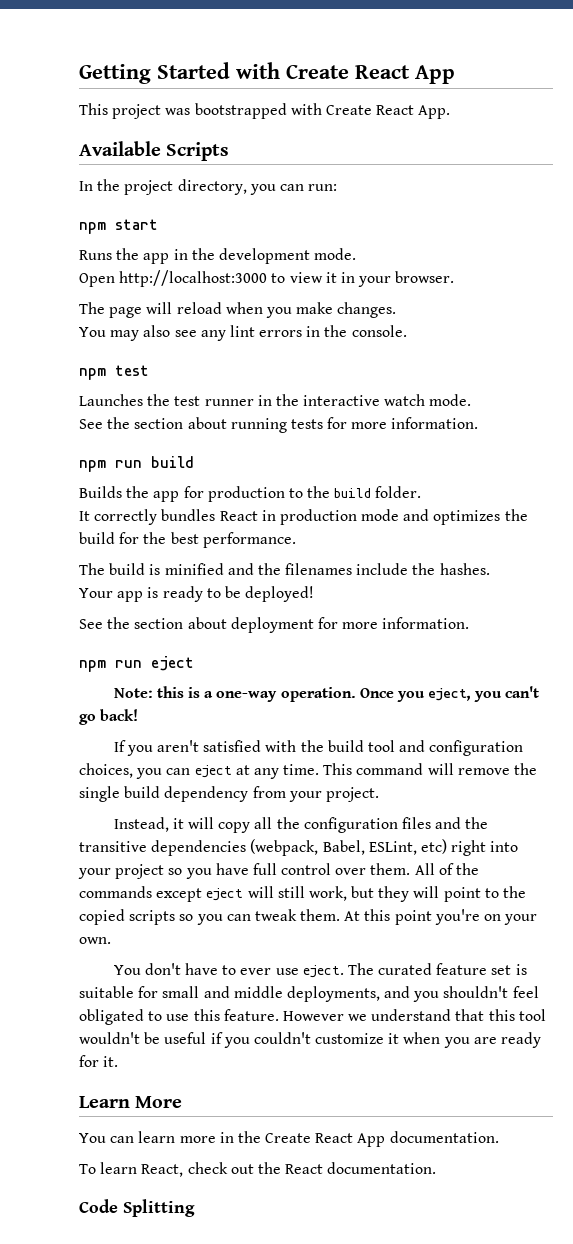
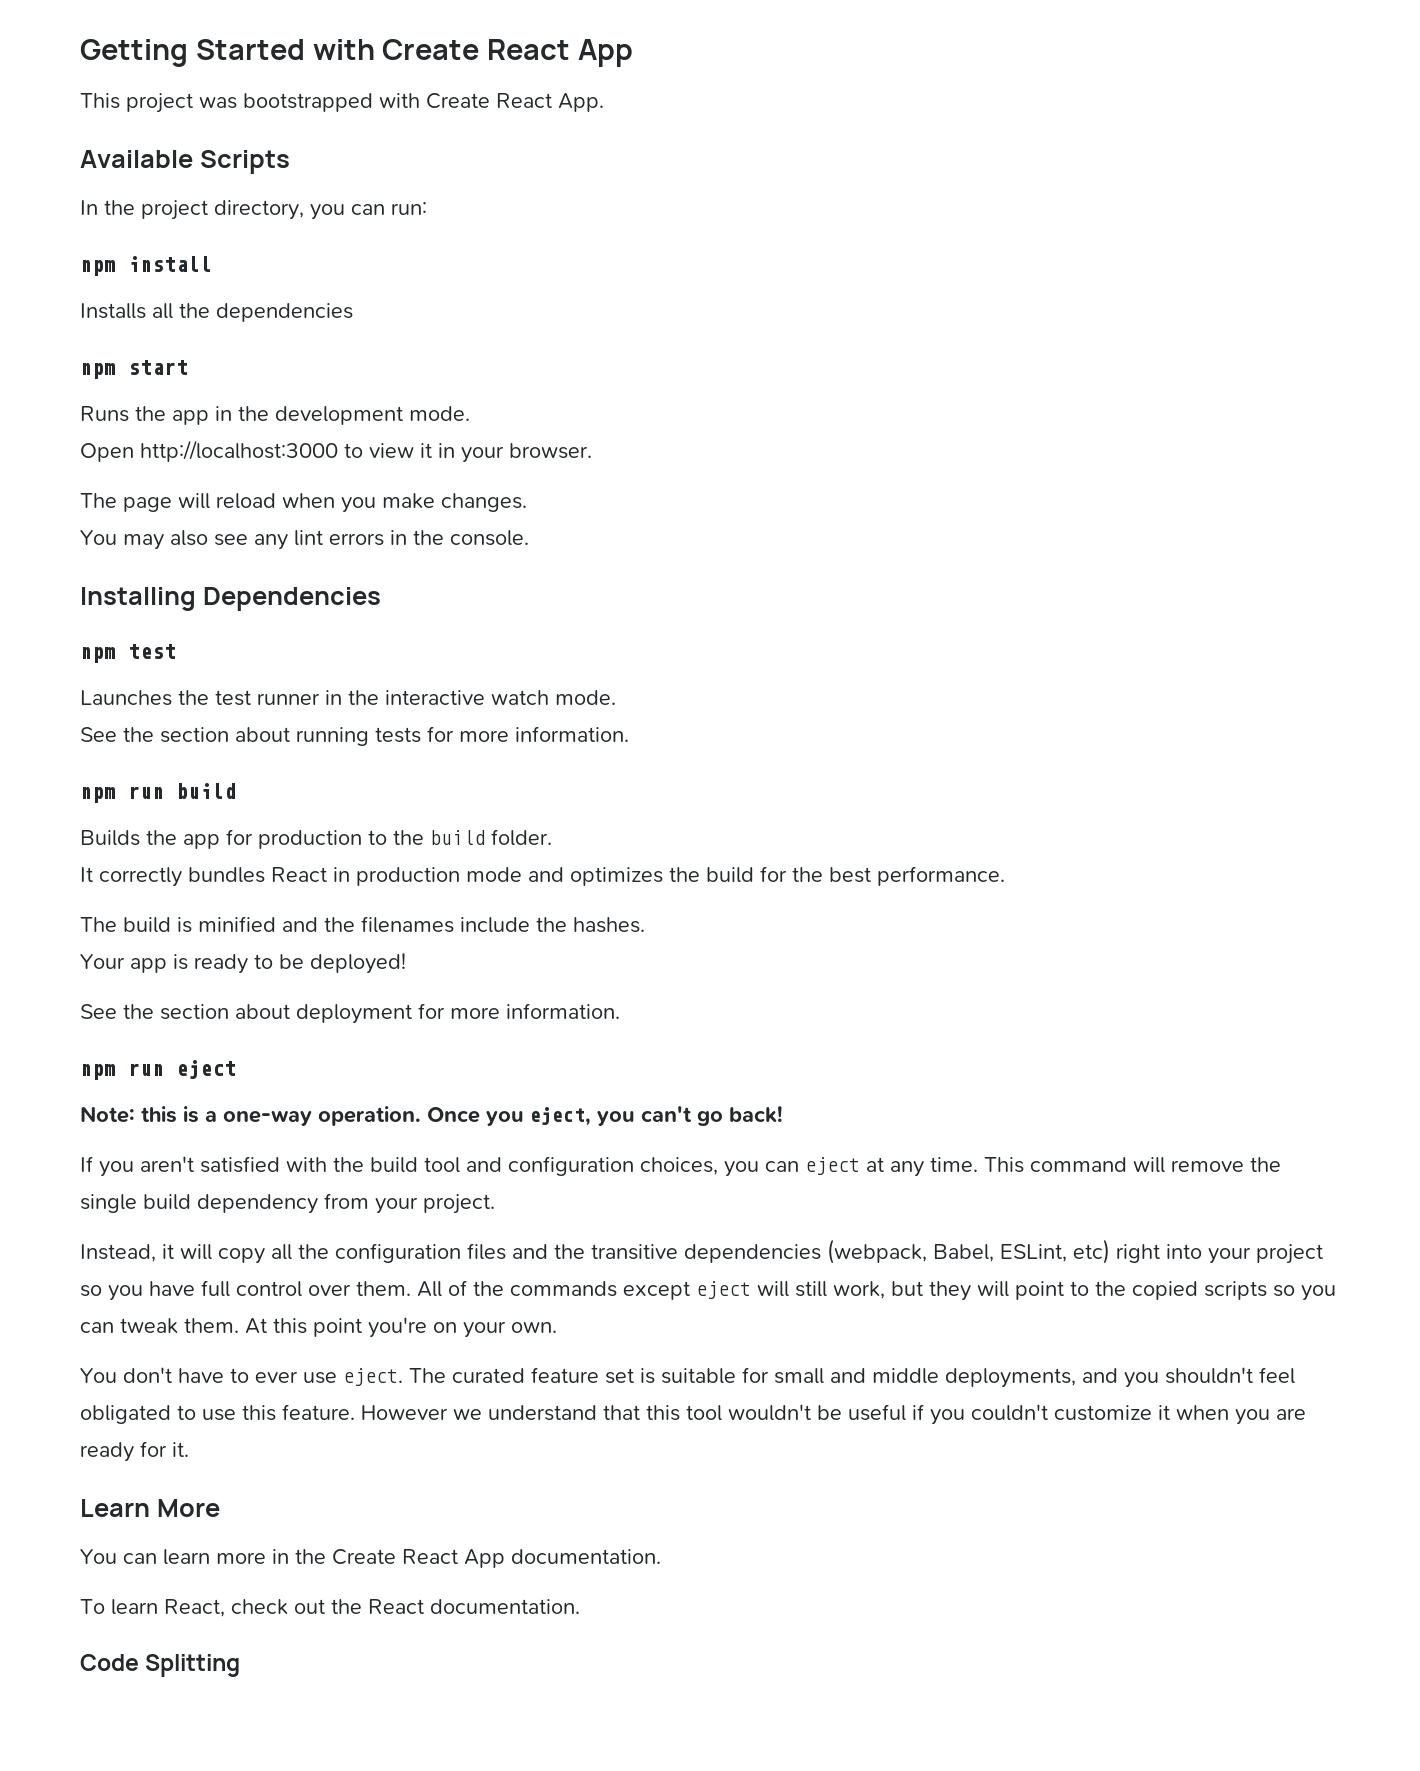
(338, 187) none -> [80,256,212,276] [80,303,353,322] // npm install // Installs all the dependencies
(407, 331) none -> [80,587,381,611] // Installing Dependencies

